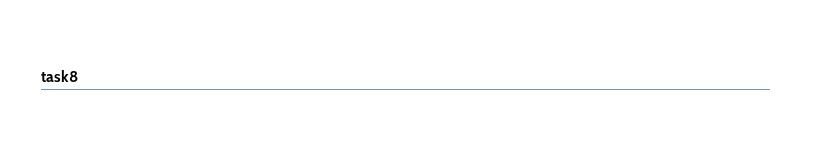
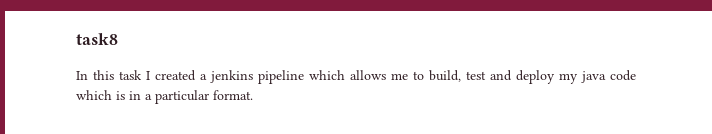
(78, 76) none -> [76,70,636,84] [76,90,253,104] // In this task I created a jenkins pipeline which allows me to build, test and deploy my java code which is in a particular format.

